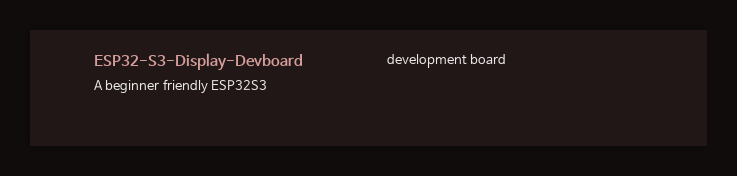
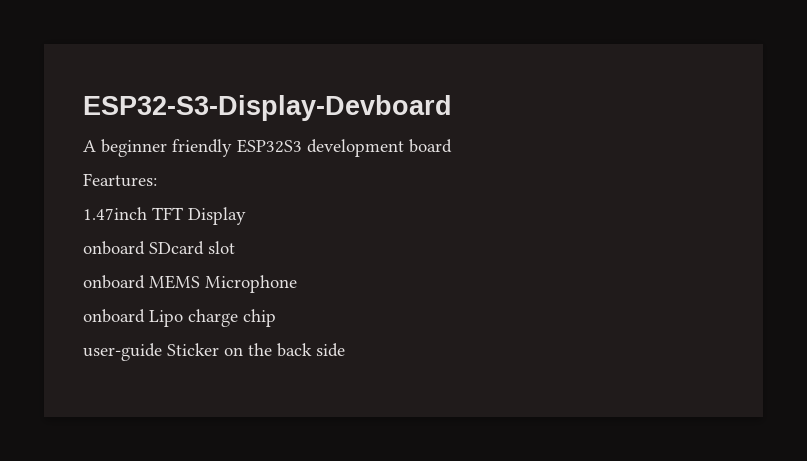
(507, 59) none -> [83,173,157,187] [83,207,246,225] [83,241,235,255] [83,275,297,293] [83,309,276,327] [83,343,345,361] // Feartures: // 1.47inch TFT Display // onboard SDcard slot // onboard MEMS Microphone // onboard Lipo charge chip // user-guide Sticker on the back side

